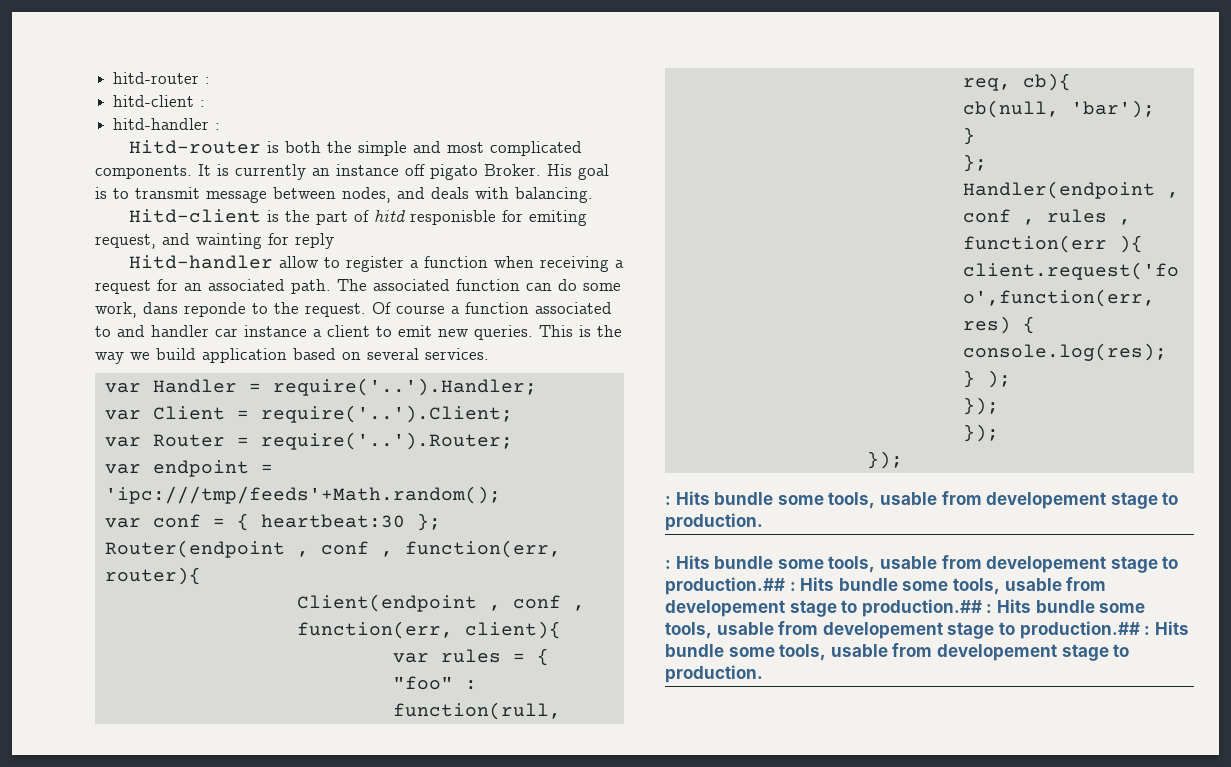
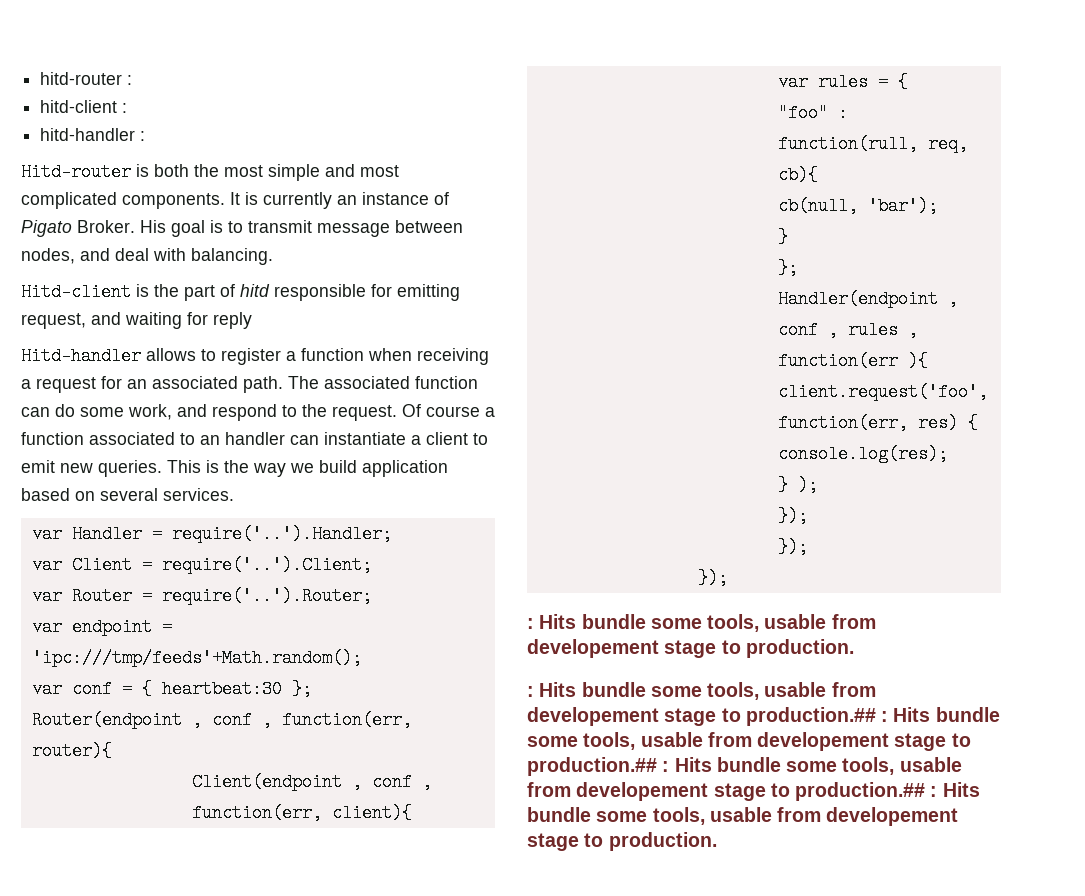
(352, 147) none -> [224,165,263,177] most
[405,164,478,180] off pigato -> [434,192,449,205] [21,220,72,237] of Pigato
[431,187,469,199] deals -> [115,248,149,261] deal
[409,210,587,226] responisble for emiting -> [274,284,460,301] responsible for emitting
[196,233,262,249] wainting -> [125,312,182,329] waiting
[278,256,319,268] allow -> [146,348,196,361] allows
[143,302,246,317] dans reponde -> [177,404,277,421] and respond
[117,325,307,337] and handler car instance -> [200,432,406,445] an handler can instantiate

